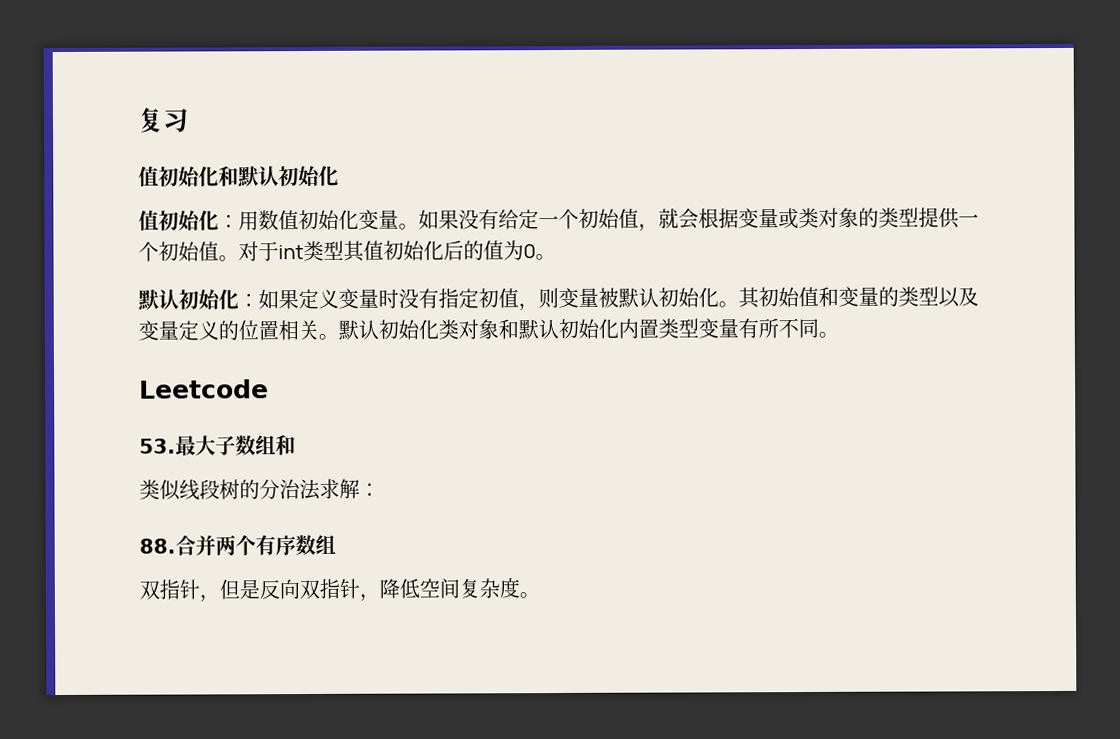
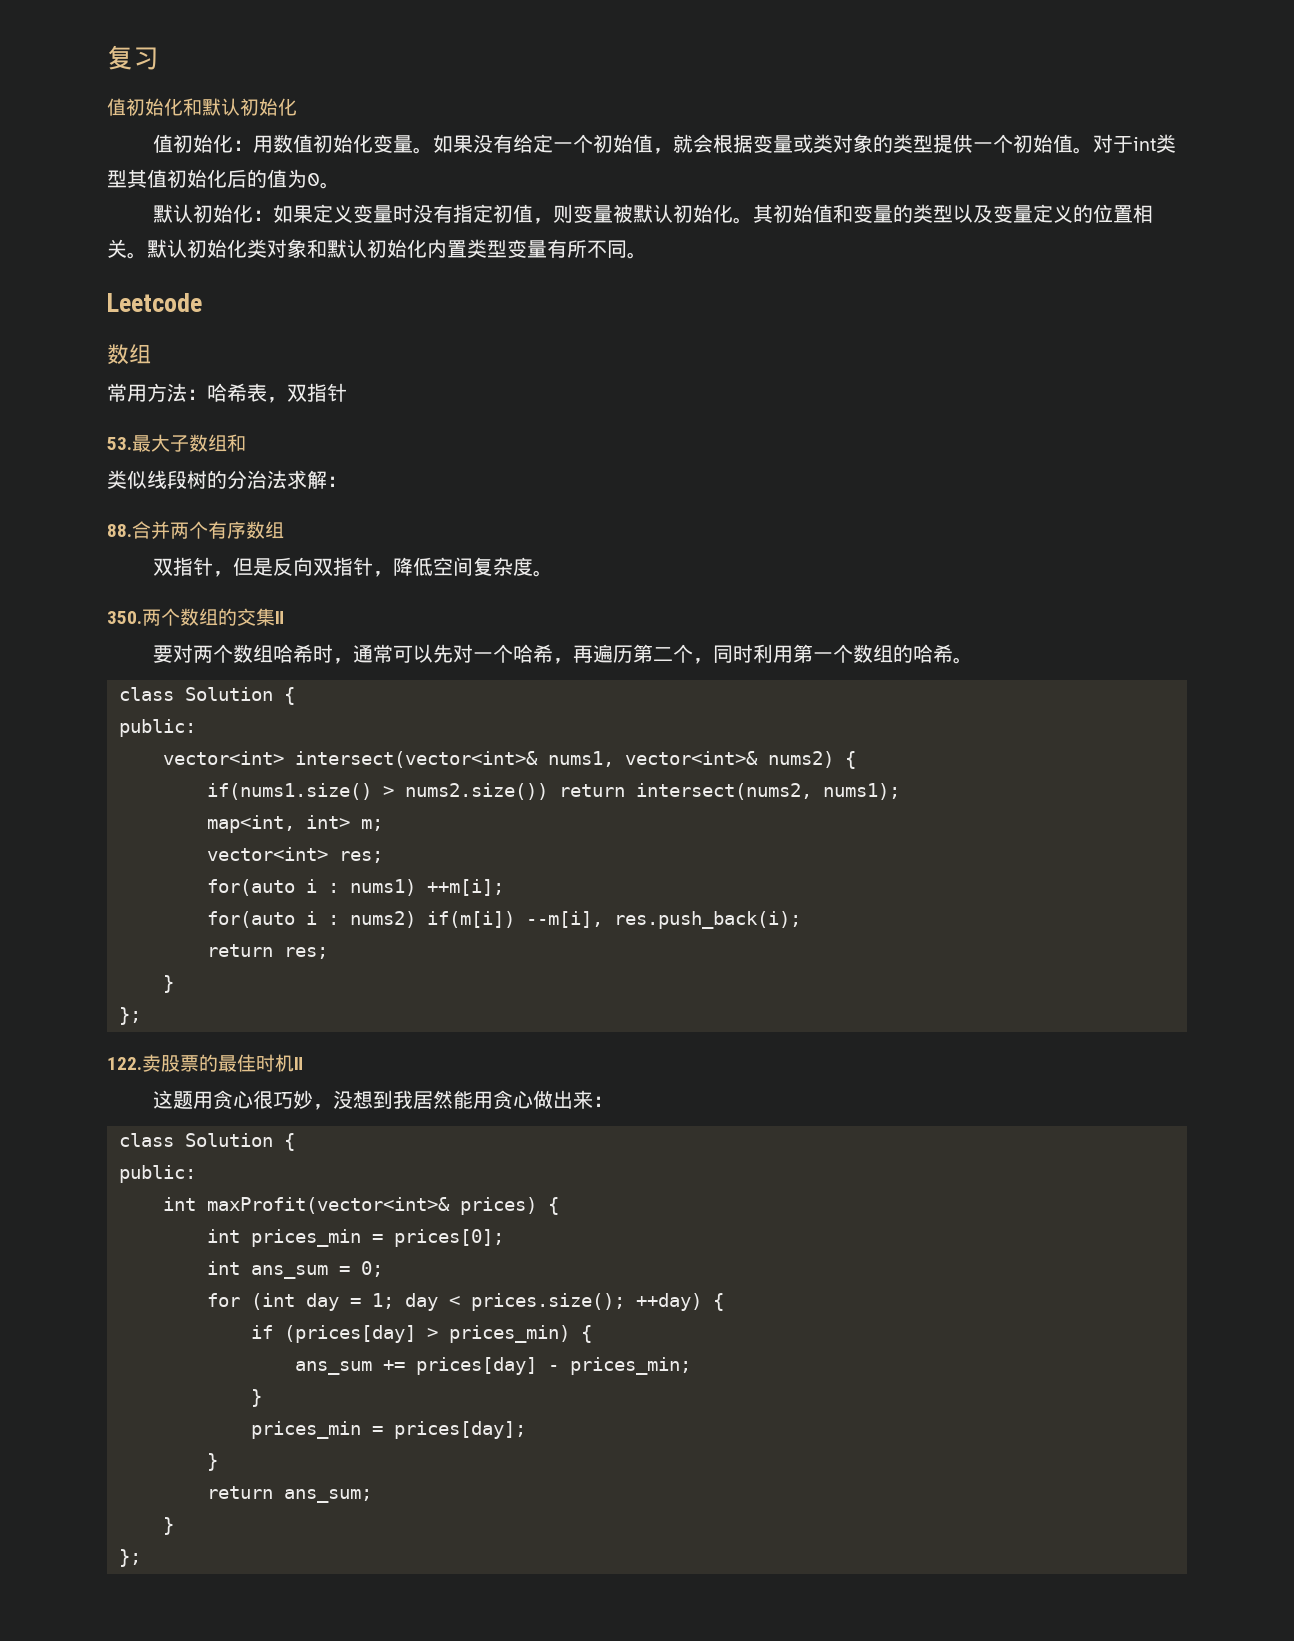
(269, 389) none -> [107,344,151,365] [107,383,347,403] // 数组 // 常用方法：哈希表，双指针
(540, 595) none -> [107,608,284,626] [152,644,973,664] [119,687,295,705] [119,719,196,737] [163,751,856,769] [207,783,900,800] [207,815,383,833] [207,847,383,863] [207,879,504,896] [207,911,801,929] [207,944,328,959] [163,975,174,993] [119,1007,141,1025] [107,1054,303,1072] [152,1090,613,1110] [119,1133,295,1151] [119,1165,196,1183] [163,1197,559,1215] [207,1229,504,1247] [207,1261,383,1279] [207,1293,724,1311] [251,1325,592,1343] [295,1357,691,1375] [251,1389,262,1407] [251,1421,526,1439] [207,1453,218,1471] [207,1486,372,1503] [163,1517,174,1535] [119,1549,141,1567] // 350.两个数组的交集Ⅱ // 要对两个数组哈希时，通常可以先对一个哈希，再遍历第二个，同时利用第一个数组的哈希。 // class Solution { // public: // vector<int> intersect(vector<int>& nums1, vector<int>& nums2) { // if(nums1.size() > nums2.size()) return intersect(nums2, nums1); // map<int, int> m; // vector<int> res; // for(auto i : nums1) ++m[i]; // for(auto i : nums2) if(m[i]) --m[i], res.push_back(i); // return res; // } // }; // 122.卖股票的最佳时机Ⅱ // 这题用贪心很巧妙，没想到我居然能用贪心做出来： // class Solution { // public: // int maxProfit(vector<int>& prices) { // int prices_min = prices[0]; // int ans_sum = 0; // for (int day = 1; day < prices.size(); ++day) { // if (prices[day] > prices_min) { // ans_sum += prices[day] - prices_min; // } // prices_min = prices[day]; // } // return ans_sum; // } // };

